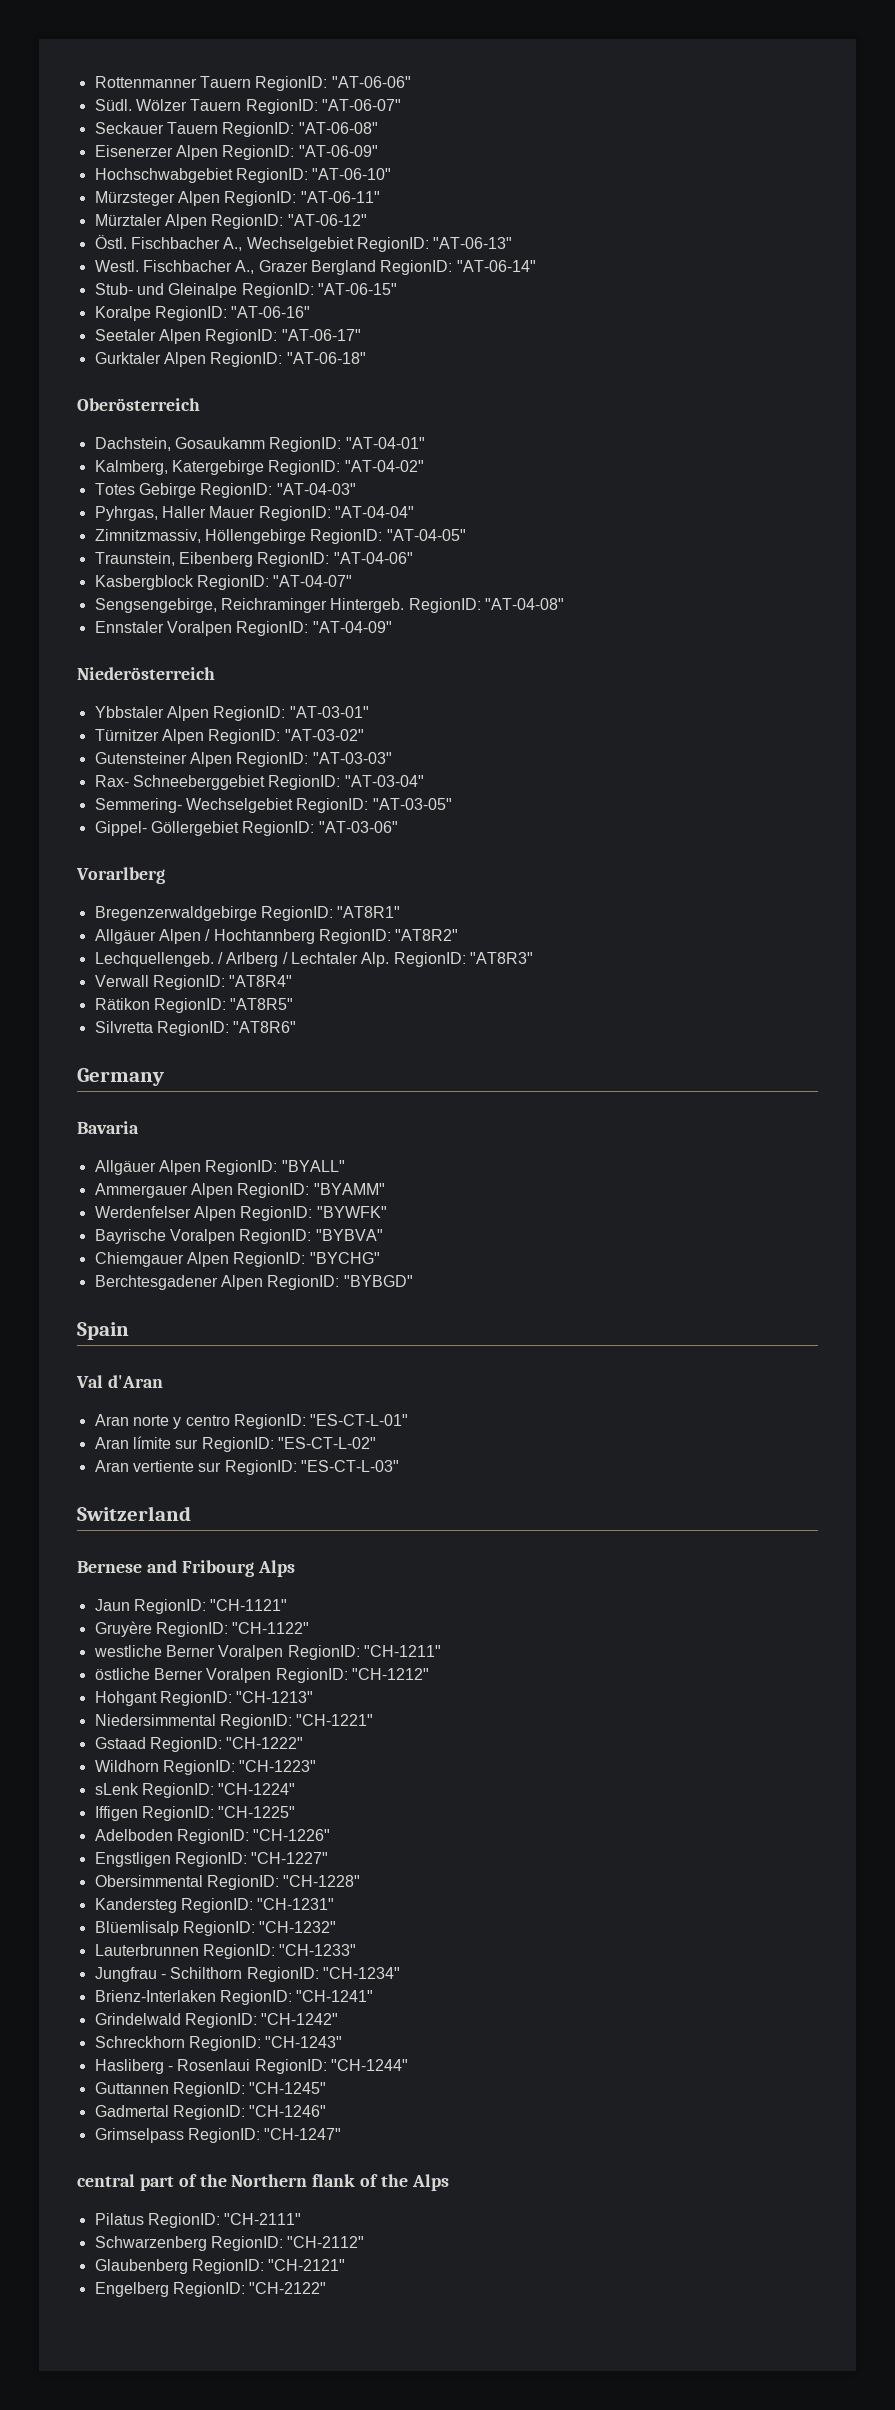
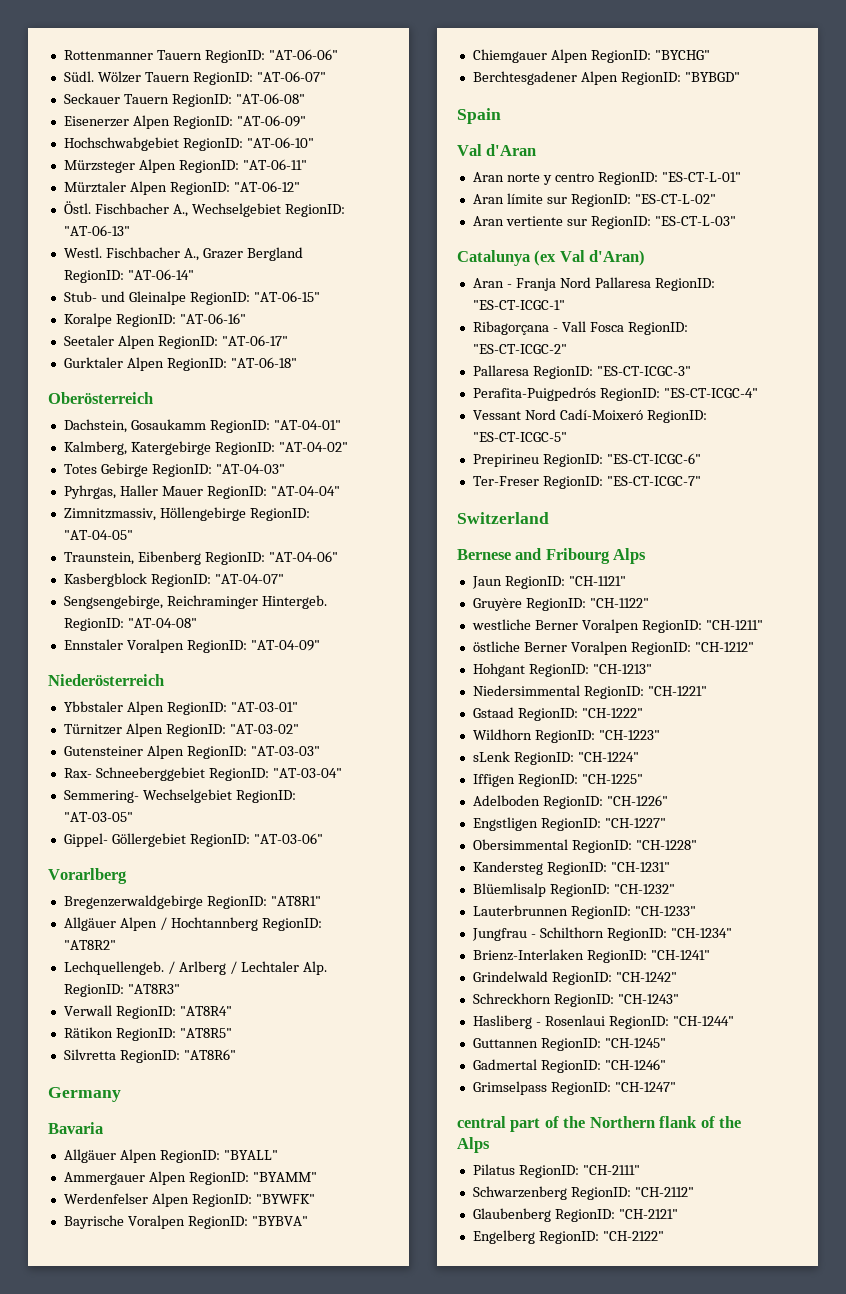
(399, 1466) none -> [457,250,646,266] [472,277,715,291] [472,300,565,310] [472,321,688,335] [472,344,567,354] [472,365,691,379] [472,387,758,401] [472,409,707,423] [472,432,567,442] [472,453,701,467] [472,476,701,489] // Catalunya (ex Val d'Aran) // Aran - Franja Nord Pallaresa RegionID: "ES-CT-ICGC-1" // Ribagorçana - Vall Fosca RegionID: "ES-CT-ICGC-2" // Pallaresa RegionID: "ES-CT-ICGC-3" // Perafita-Puigpedrós RegionID: "ES-CT-ICGC-4" // Vessant Nord Cadí-Moixeró RegionID: "ES-CT-ICGC-5" // Prepirineu RegionID: "ES-CT-ICGC-6" // Ter-Freser RegionID: "ES-CT-ICGC-7"

